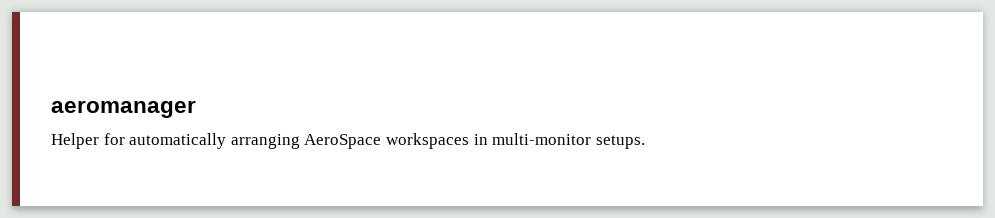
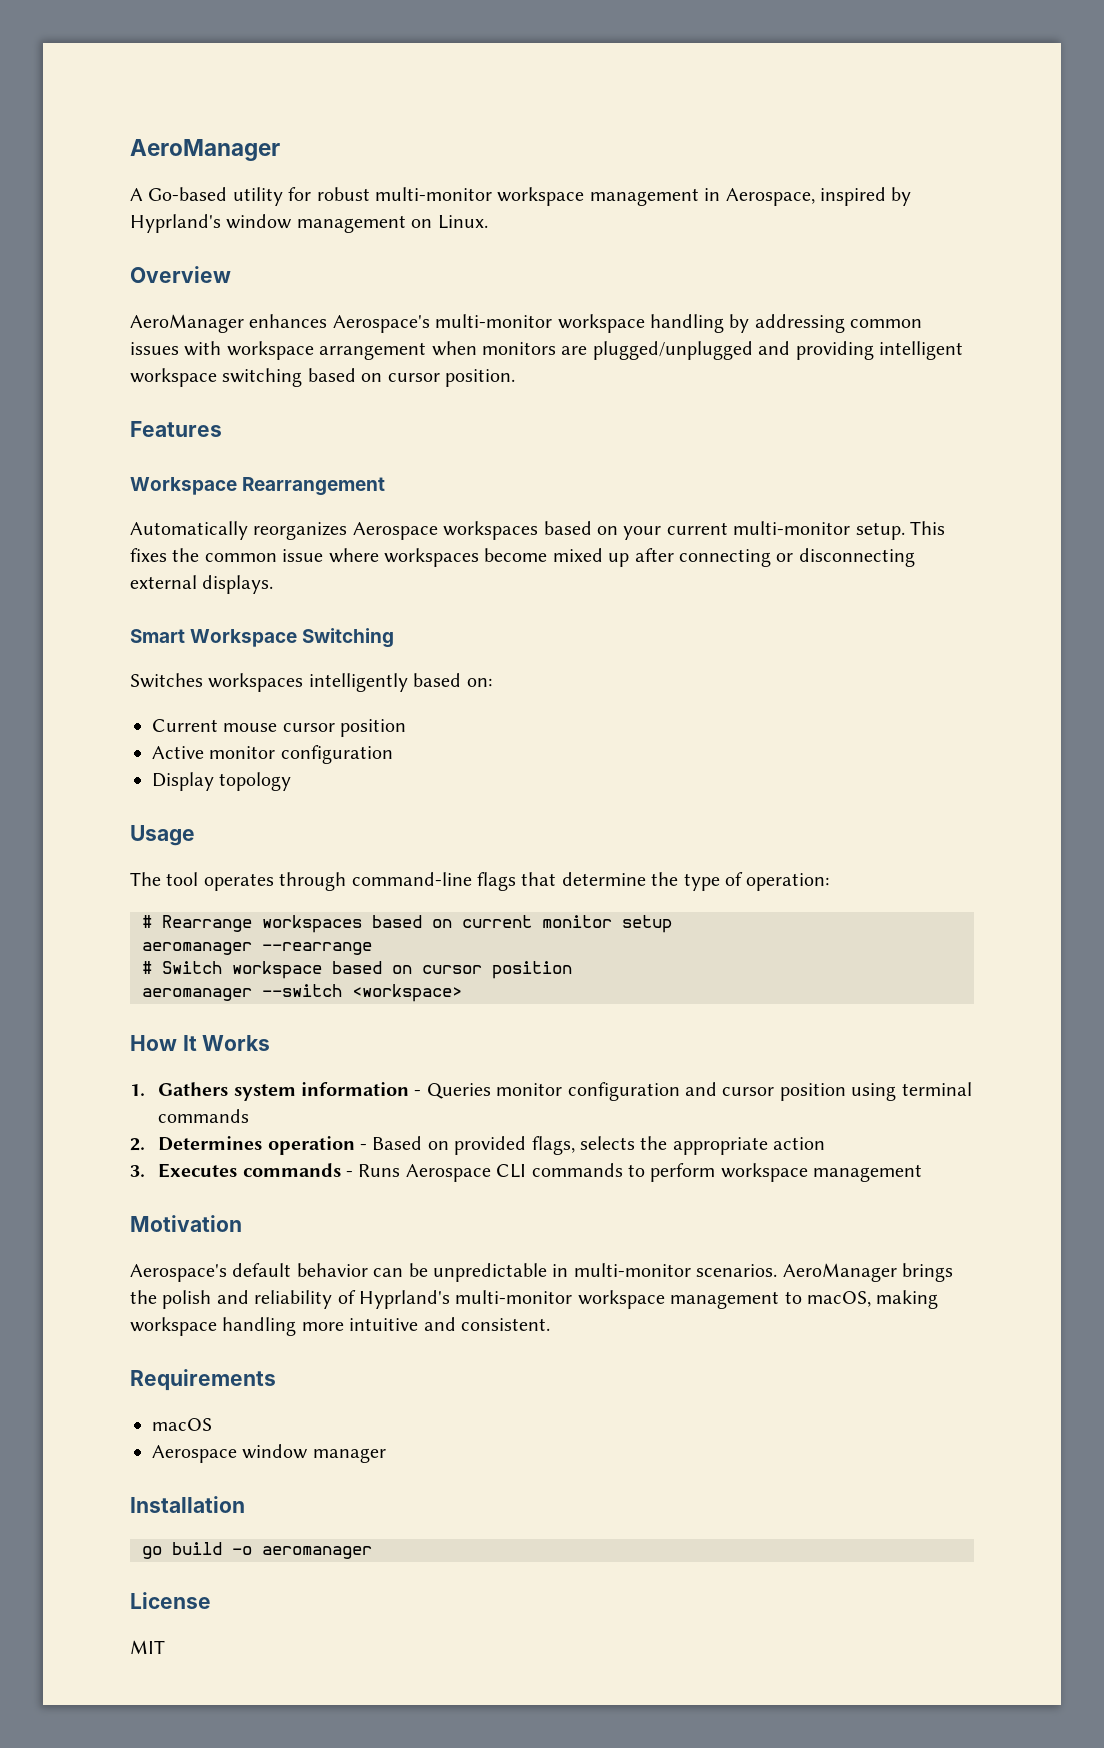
[51,101,196,118] [51,133,645,149] aeromanager // Helper for automatically arranging AeroSpace workspaces in multi-monitor setups. -> [130,139,280,161] [130,187,912,206] [130,214,488,233] [130,266,231,283] [130,314,923,333] [130,341,963,360] [130,368,515,387] [130,421,222,437] [130,477,386,496] [130,521,945,540] [130,548,915,567] [130,575,274,594] [130,628,395,648] [130,673,492,692] [152,719,407,737] [152,745,393,764] [152,772,292,791] [130,825,195,846] [130,872,830,891] [142,915,672,933] [142,942,372,955] [142,961,572,979] [142,984,462,1002] [130,1035,271,1051] [130,1082,972,1101] [158,1109,250,1123] [130,1136,826,1155] [130,1163,923,1182] [130,1215,242,1232] [130,1263,953,1282] [130,1290,939,1309] [130,1317,550,1336] [130,1369,276,1391] [152,1418,212,1431] [152,1444,386,1463] [130,1496,245,1513] [142,1542,372,1559] [130,1592,211,1609] [130,1640,165,1654] AeroManager // A Go-based utility for robust multi-monitor workspace management in Aerospace, inspired by Hyprland's window management on Linux. // Overview // AeroManager enhances Aerospace's multi-monitor workspace handling by addressing common issues with workspace arrangement when monitors are plugged/unplugged and providing intelligent workspace switching based on cursor position. // Features // Workspace Rearrangement // Automatically reorganizes Aerospace workspaces based on your current multi-monitor setup. This fixes the common issue where workspaces become mixed up after connecting or disconnecting external displays. // Smart Workspace Switching // Switches workspaces intelligently based on: // Current mouse cursor position // Active monitor configuration // Display topology // Usage // The tool operates through command-line flags that determine the type of operation: // # Rearrange workspaces based on current monitor setup // aeromanager --rearrange // # Switch workspace based on cursor position // aeromanager --switch <workspace> // How It Works // 1. Gathers system information - Queries monitor configuration and cursor position using terminal commands // 2. Determines operation - Based on provided flags, selects the appropriate action // 3. Executes commands - Runs Aerospace CLI commands to perform workspace management // Motivation // Aerospace's default behavior can be unpredictable in multi-monitor scenarios. AeroManager brings the polish and reliability of Hyprland's multi-monitor workspace management to macOS, making workspace handling more intuitive and consistent. // Requirements // macOS // Aerospace window manager // Installation // go build -o aeromanager // License // MIT

